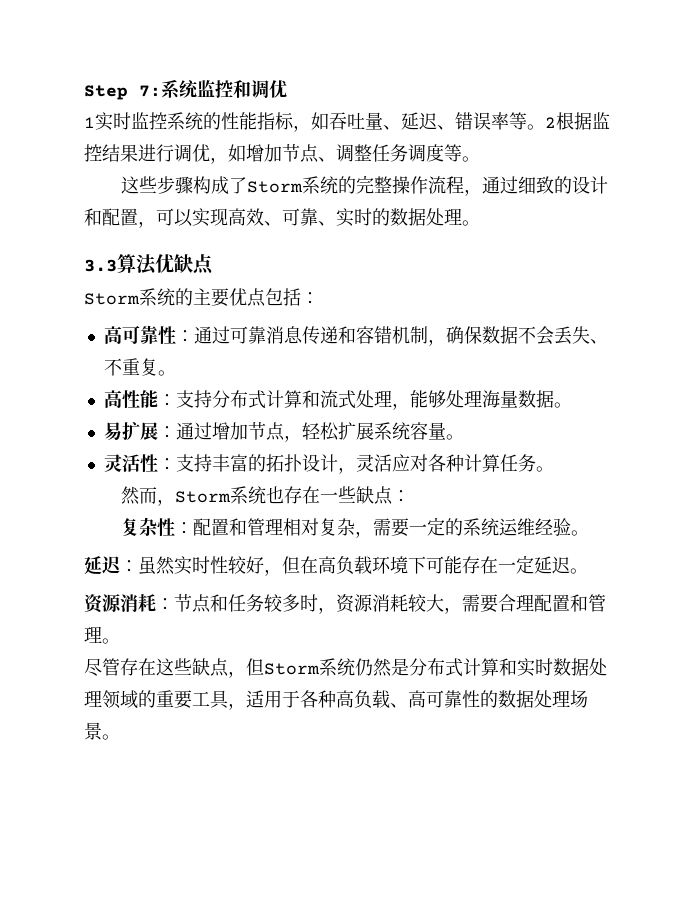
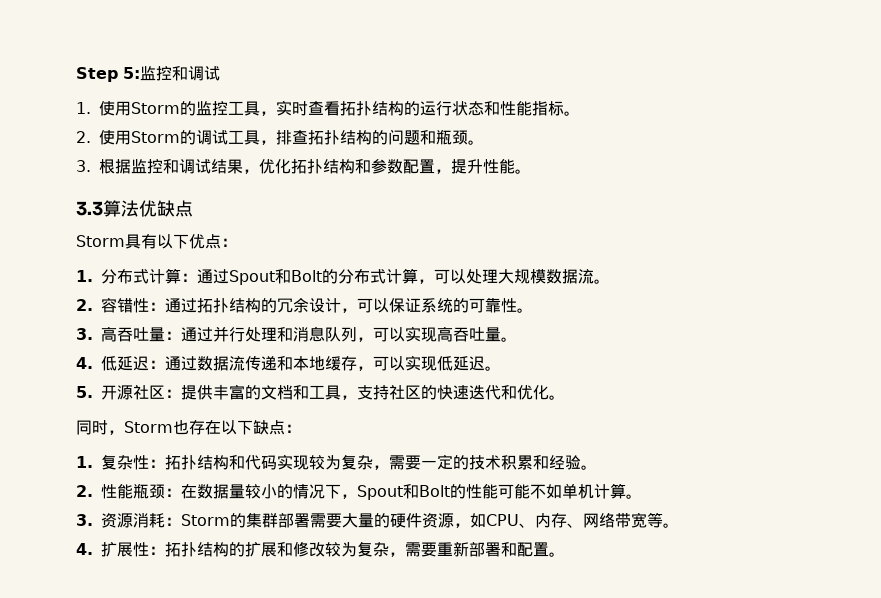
[139,79,287,99] [84,112,556,132] 7:系统监控和调优 // 1实时监控系统的性能指标，如吞吐量、延迟、错误率等。2 -> [123,66,220,81] [76,100,580,116] [76,129,484,145] [76,160,91,172] 5:监控和调试 // 1.使用Storm的监控工具，实时查看拓扑结构的运行状态和性能指标。 // 2.使用Storm的调试工具，排查拓扑结构的问题和瓶颈。 // 3.
[102,144,480,164] [120,175,608,196] [84,208,462,228] 结果进行调优，如增加节点、调整任务调度等。 // 这些步骤构成了Storm系统的完整操作流程，通过细致的设计和配置，可以实现高效、可靠、实时的数据处理 -> [163,159,515,174] 和调试结果，优化拓扑结构和参数配置，提升性能
[139,288,319,307] [103,325,608,346] [103,358,176,376] [103,390,572,410] [103,422,464,442] [103,454,554,474] [120,486,356,506] 系统的主要优点包括： // 高可靠性：通过可靠消息传递和容错机制，确保数据不会丢失、不重复。 // 高性能：支持分布式计算和流式处理，能够处理海量数据。 // 易扩展：通过增加节点，轻松扩展系统容量。 // 灵活性：支持丰富的拓扑设计，灵活应对各种计算任务。 // 然而，Storm系统也存在一些 -> [125,234,237,249] [76,268,610,285] [76,297,533,313] [76,326,517,342] [76,355,501,371] [76,384,565,400] [76,420,253,435] 具有以下优点： // 1.分布式计算：通过Spout和Bolt的分布式计算，可以处理大规模数据流。 // 2.容错性：通过拓扑结构的冗余设计，可以保证系统的可靠性。 // 3.高吞吐量：通过并行处理和消息队列，可以实现高吞吐量。 // 4.低延迟：通过数据流传递和本地缓存，可以实现低延迟。 // 5.开源社区：提供丰富的文档和工具，支持社区的快速迭代和优化。 // 同时，Storm也存在以下
(410, 496) none -> [76,456,93,468] 1.
[192,518,319,536] 配置和管理相对 -> [165,454,341,470] 拓扑结构和代码实现较为
[462,518,535,536] 系统运维 -> [469,455,549,470] 技术积累和
[84,555,588,576] 延迟：虽然实时性较好，但在高负载环境下可能存在一定延迟。 // -> [76,483,642,500] [76,514,93,526] 2.性能瓶颈：在数据量较小的情况下，Spout和Bolt的性能可能不如单机计算。 // 3.
[174,594,606,614] [84,626,120,644] [84,658,607,678] [84,690,588,710] [84,722,102,740] 节点和任务较多时，资源消耗较大，需要合理配置和管理。 // 尽管存在这些缺点，但Storm系统仍然是分布式计算和实时数据处理领域的重要工具，适用于各种高负载、高可靠性的数据处理场景 -> [181,512,679,528] [76,541,549,557] Storm的集群部署需要大量的硬件资源，如CPU、内存、网络带宽等。 // 4.扩展性：拓扑结构的扩展和修改较为复杂，需要重新部署和配置

